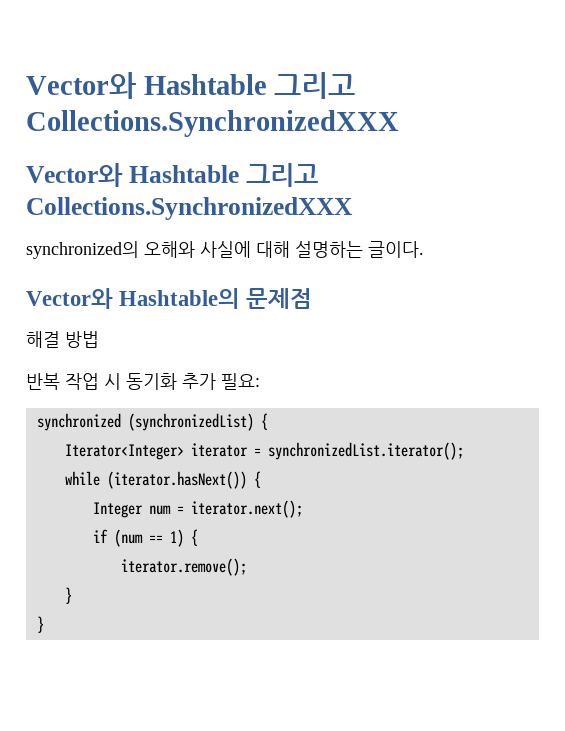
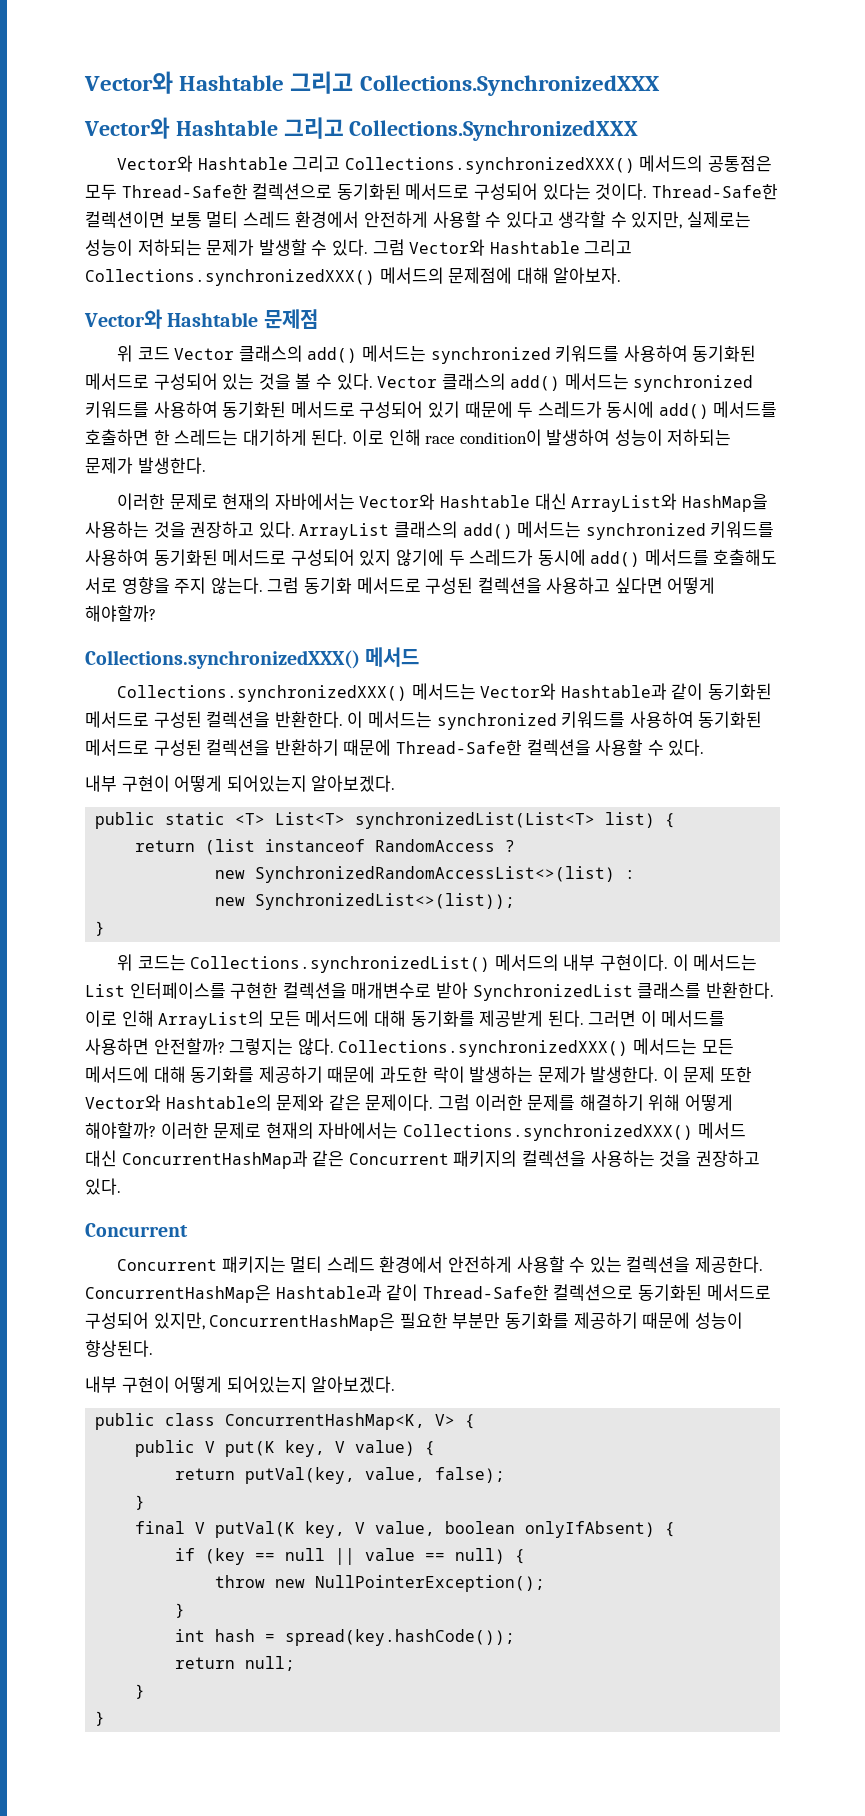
[26,241,424,259] [26,288,241,309] synchronized의 오해와 사실에 대해 설명하는 글이다. // Vector와 Hashtable의 -> [117,155,773,174] [85,183,778,200] [85,211,752,229] [85,239,633,256] [85,267,622,286] [84,309,259,329] Vector와 Hashtable 그리고 Collections.synchronizedXXX() 메서드의 공통점은 모두 Thread-Safe한 컬렉션으로 동기화된 메서드로 구성되어 있다는 것이다. Thread-Safe한 컬렉션이면 보통 멀티 스레드 환경에서 안전하게 사용할 수 있다고 생각할 수 있지만, 실제로는 성능이 저하되는 문제가 발생할 수 있다. 그럼 Vector와 Hashtable 그리고 Collections.synchronizedXXX() 메서드의 문제점에 대해 알아보자. // Vector와 Hashtable
[26,331,99,348] [26,373,260,390] [36,413,268,431] [64,442,464,460] [64,471,261,489] [92,500,303,518] [92,529,198,547] [120,558,247,576] 해결 방법 // 반복 작업 시 동기화 추가 필요: // synchronized (synchronizedList) { // Iterator<Integer> iterator = synchronizedList.iterator(); // while (iterator.hasNext()) { // Integer num = iterator.next(); // if (num == 1) { // iterator.remove(); -> [117,345,757,364] [85,373,754,392] [85,401,778,419] [85,429,732,446] [85,457,206,474] [117,493,768,512] [85,521,775,540] [85,549,778,567] [85,577,716,594] [85,605,156,622] [85,647,420,669] [117,683,773,702] [85,711,763,730] [85,739,705,756] [85,775,396,792] [95,812,676,829] [135,839,516,855] [215,866,636,883] [215,893,516,910] [95,921,106,936] [117,954,758,973] [85,982,774,1001] [85,1010,726,1029] [85,1038,734,1057] [85,1066,753,1083] [85,1094,733,1111] [85,1122,746,1141] [85,1150,760,1169] [85,1178,121,1195] [85,1223,188,1237] [117,1256,764,1273] [85,1284,771,1303] [85,1312,743,1331] [85,1340,153,1357] [85,1376,396,1393] [95,1413,476,1430] [135,1440,436,1457] [175,1467,506,1484] [135,1495,146,1510] [135,1521,676,1538] [175,1548,526,1565] [215,1575,546,1592] [175,1603,186,1618] [175,1629,516,1646] [175,1656,296,1671] 위 코드 Vector 클래스의 add() 메서드는 synchronized 키워드를 사용하여 동기화된 메서드로 구성되어 있는 것을 볼 수 있다. Vector 클래스의 add() 메서드는 synchronized 키워드를 사용하여 동기화된 메서드로 구성되어 있기 때문에 두 스레드가 동시에 add() 메서드를 호출하면 한 스레드는 대기하게 된다. 이로 인해 race condition이 발생하여 성능이 저하되는 문제가 발생한다. // 이러한 문제로 현재의 자바에서는 Vector와 Hashtable 대신 ArrayList와 HashMap을 사용하는 것을 권장하고 있다. ArrayList 클래스의 add() 메서드는 synchronized 키워드를 사용하여 동기화된 메서드로 구성되어 있지 않기에 두 스레드가 동시에 add() 메서드를 호출해도 서로 영향을 주지 않는다. 그럼 동기화 메서드로 구성된 컬렉션을 사용하고 싶다면 어떻게 해야할까? // Collections.synchronizedXXX() 메서드 // Collections.synchronizedXXX() 메서드는 Vector와 Hashtable과 같이 동기화된 메서드로 구성된 컬렉션을 반환한다. 이 메서드는 synchronized 키워드를 사용하여 동기화된 메서드로 구성된 컬렉션을 반환하기 때문에 Thread-Safe한 컬렉션을 사용할 수 있다. // 내부 구현이 어떻게 되어있는지 알아보겠다. // public static <T> List<T> synchronizedList(List<T> list) { // return (list instanceof RandomAccess ? // new SynchronizedRandomAccessList<>(list) : // new SynchronizedList<>(list)); // } // 위 코드는 Collections.synchronizedList() 메서드의 내부 구현이다. 이 메서드는 List 인터페이스를 구현한 컬렉션을 매개변수로 받아 SynchronizedList 클래스를 반환한다. 이로 인해 ArrayList의 모든 메서드에 대해 동기화를 제공받게 된다. 그러면 이 메서드를 사용하면 안전할까? 그렇지는 않다. Collections.synchronizedXXX() 메서드는 모든 메서드에 대해 동기화를 제공하기 때문에 과도한 락이 발생하는 문제가 발생한다. 이 문제 또한 Vector와 Hashtable의 문제와 같은 문제이다. 그럼 이러한 문제를 해결하기 위해 어떻게 해야할까? 이러한 문제로 현재의 자바에서는 Collections.synchronizedXXX() 메서드 대신 ConcurrentHashMap과 같은 Concurrent 패키지의 컬렉션을 사용하는 것을 권장하고 있다. // Concurrent // Concurrent 패키지는 멀티 스레드 환경에서 안전하게 사용할 수 있는 컬렉션을 제공한다. ConcurrentHashMap은 Hashtable과 같이 Thread-Safe한 컬렉션으로 동기화된 메서드로 구성되어 있지만, ConcurrentHashMap은 필요한 부분만 동기화를 제공하기 때문에 성능이 향상된다. // 내부 구현이 어떻게 되어있는지 알아보겠다. // public class ConcurrentHashMap<K, V> { // public V put(K key, V value) { // return putVal(key, value, false); // } // final V putVal(K key, V value, boolean onlyIfAbsent) { // if (key == null || value == null) { // throw new NullPointerException(); // } // int hash = spread(key.hashCode()); // return null;

